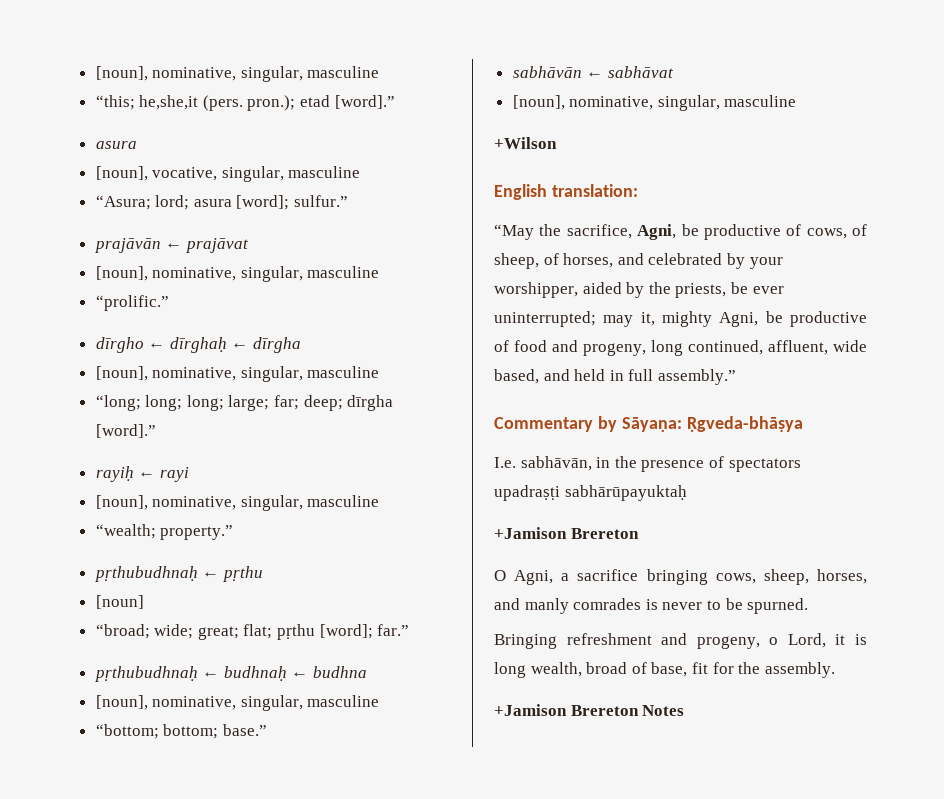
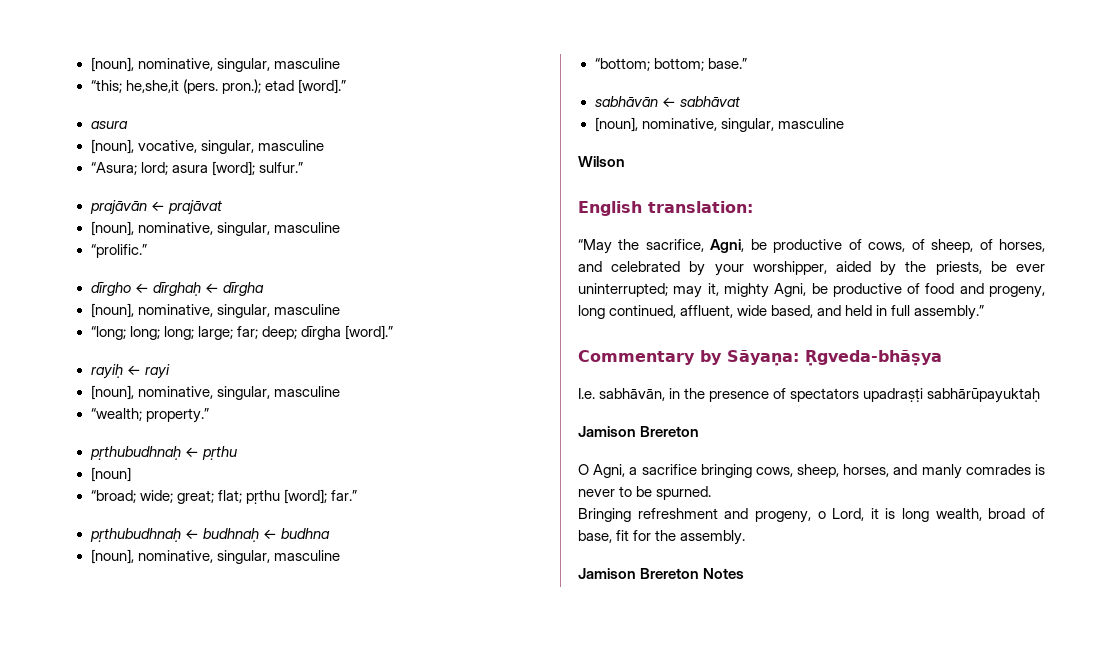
[494,137,557,149] +Wilson -> [578,156,625,167] Wilson
[494,527,567,539] +Jamison -> [578,426,636,437] Jamison
[494,704,567,716] +Jamison -> [578,568,636,579] Jamison

